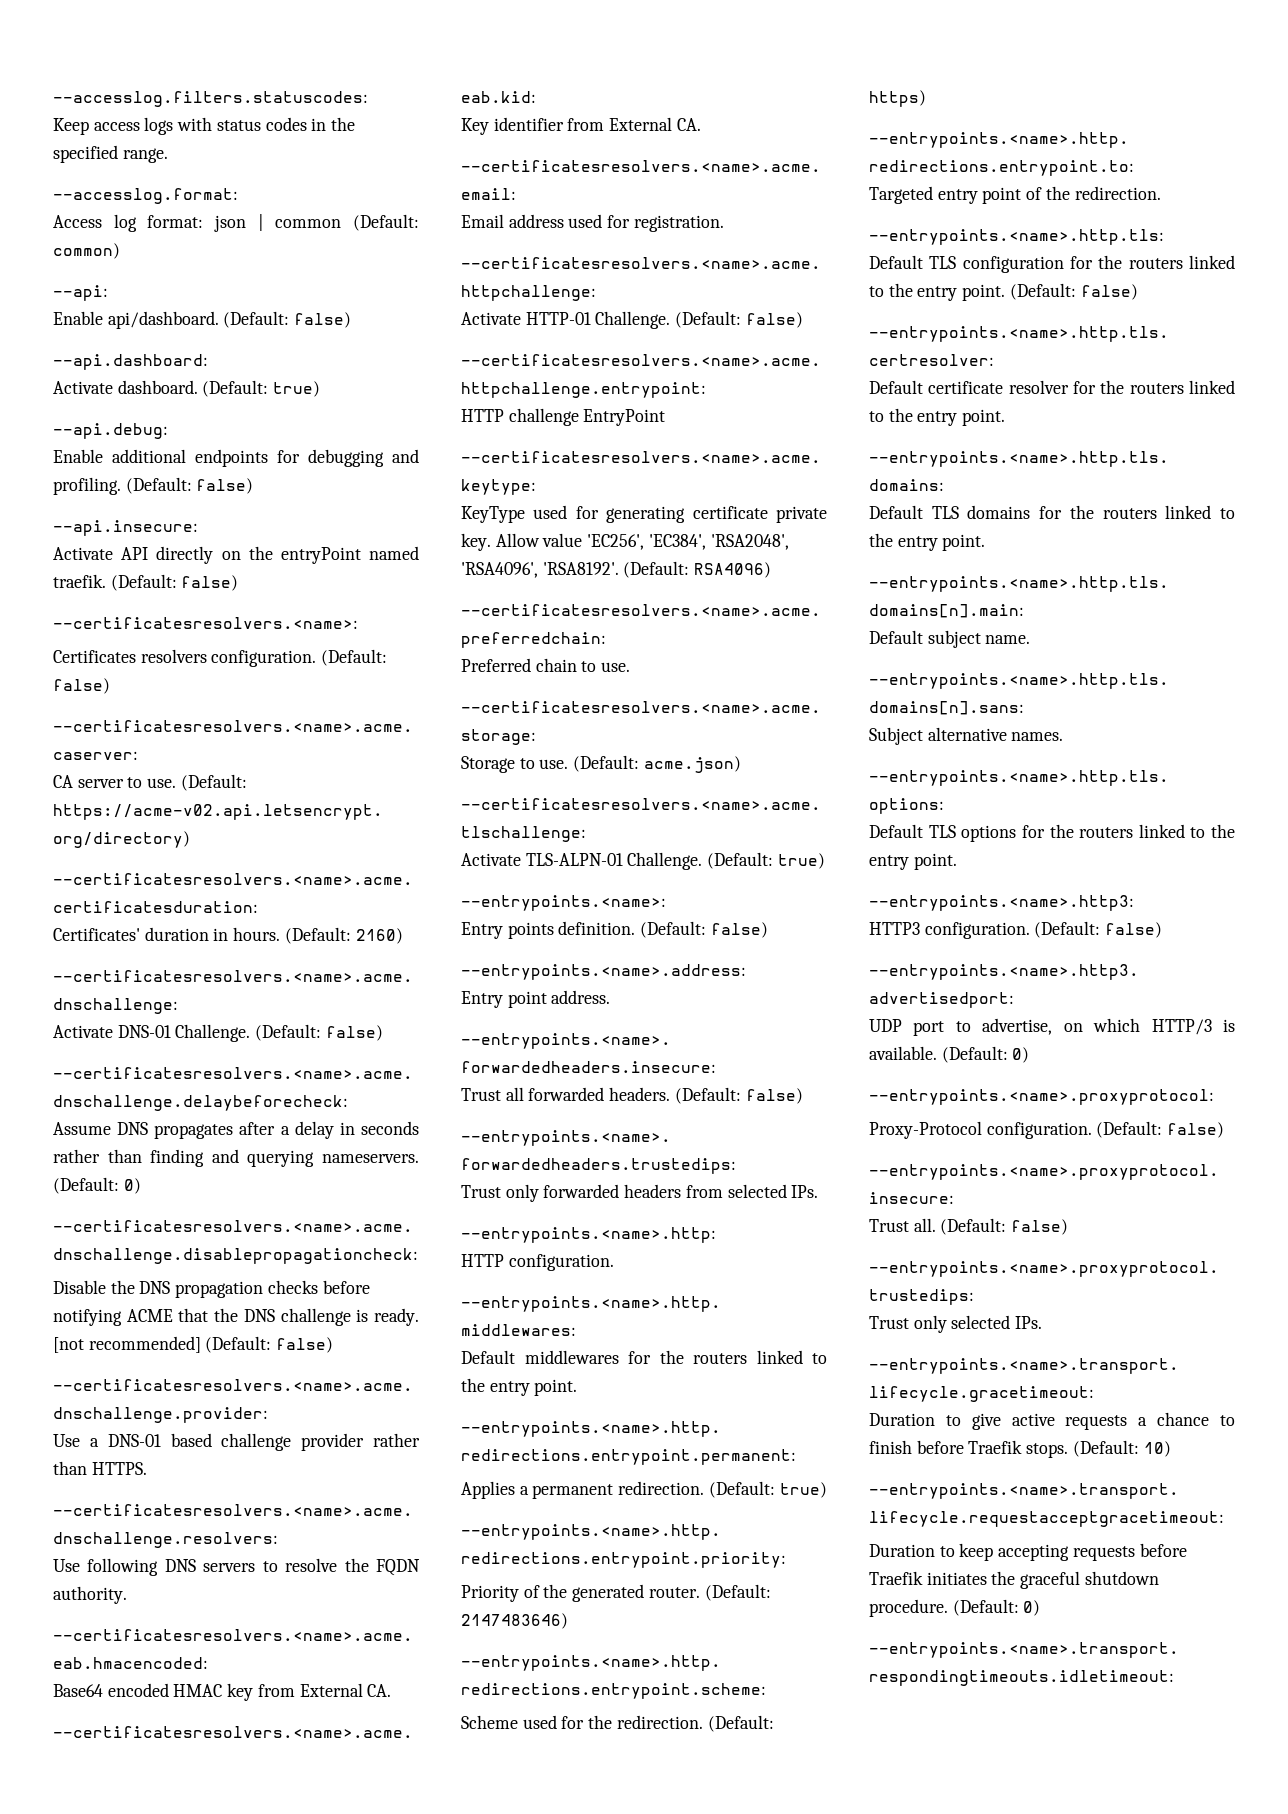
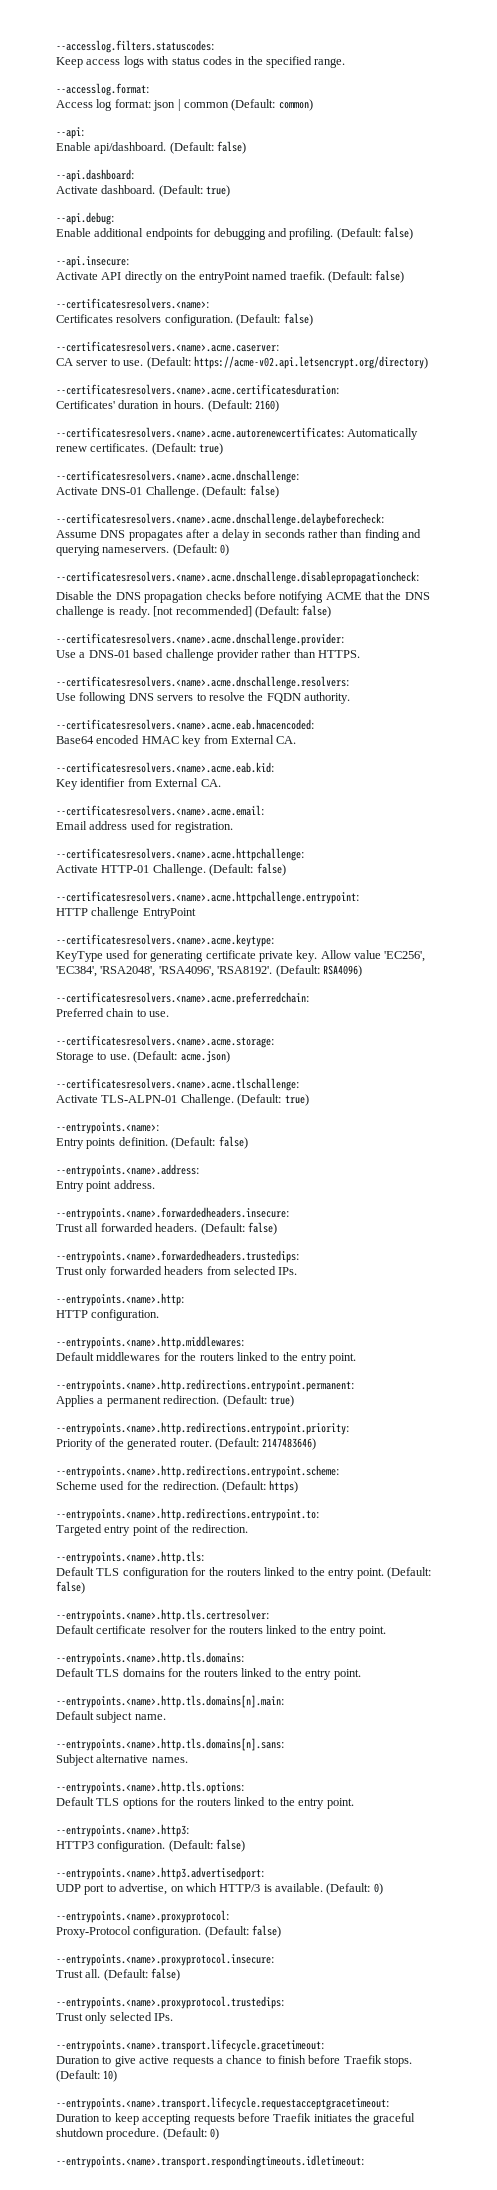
(403, 936) none -> [56,427,419,440] [56,443,224,455] // --certificatesresolvers.<name>.acme.autorenewcertificates: Automatically renew certificates. (Default: true)

